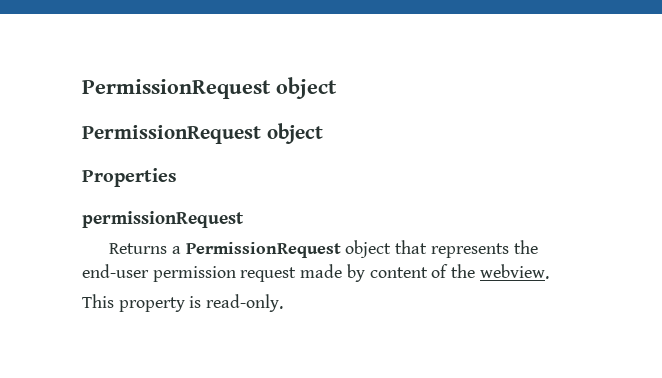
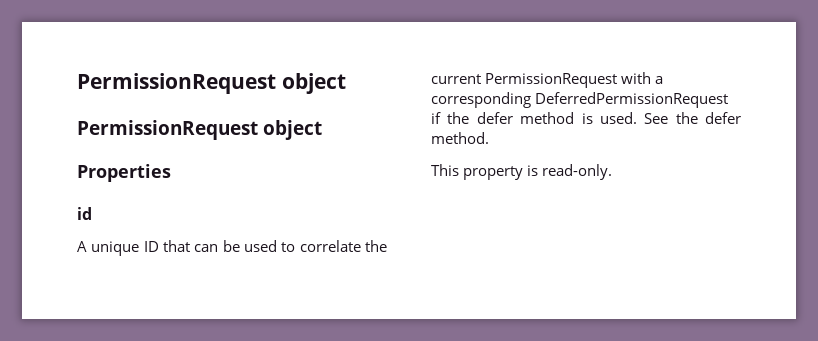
[82,211,244,228] [109,240,538,258] [82,264,549,282] permissionRequest // Returns a PermissionRequest object that represents the end-user permission request made by content of the webview. -> [77,207,92,220] [77,240,388,256] [431,72,664,88] [431,92,729,108] [431,112,741,124] [431,132,489,144] id // A unique ID that can be used to correlate the current PermissionRequest with a corresponding DeferredPermissionRequest if the defer method is used. See the defer method.

